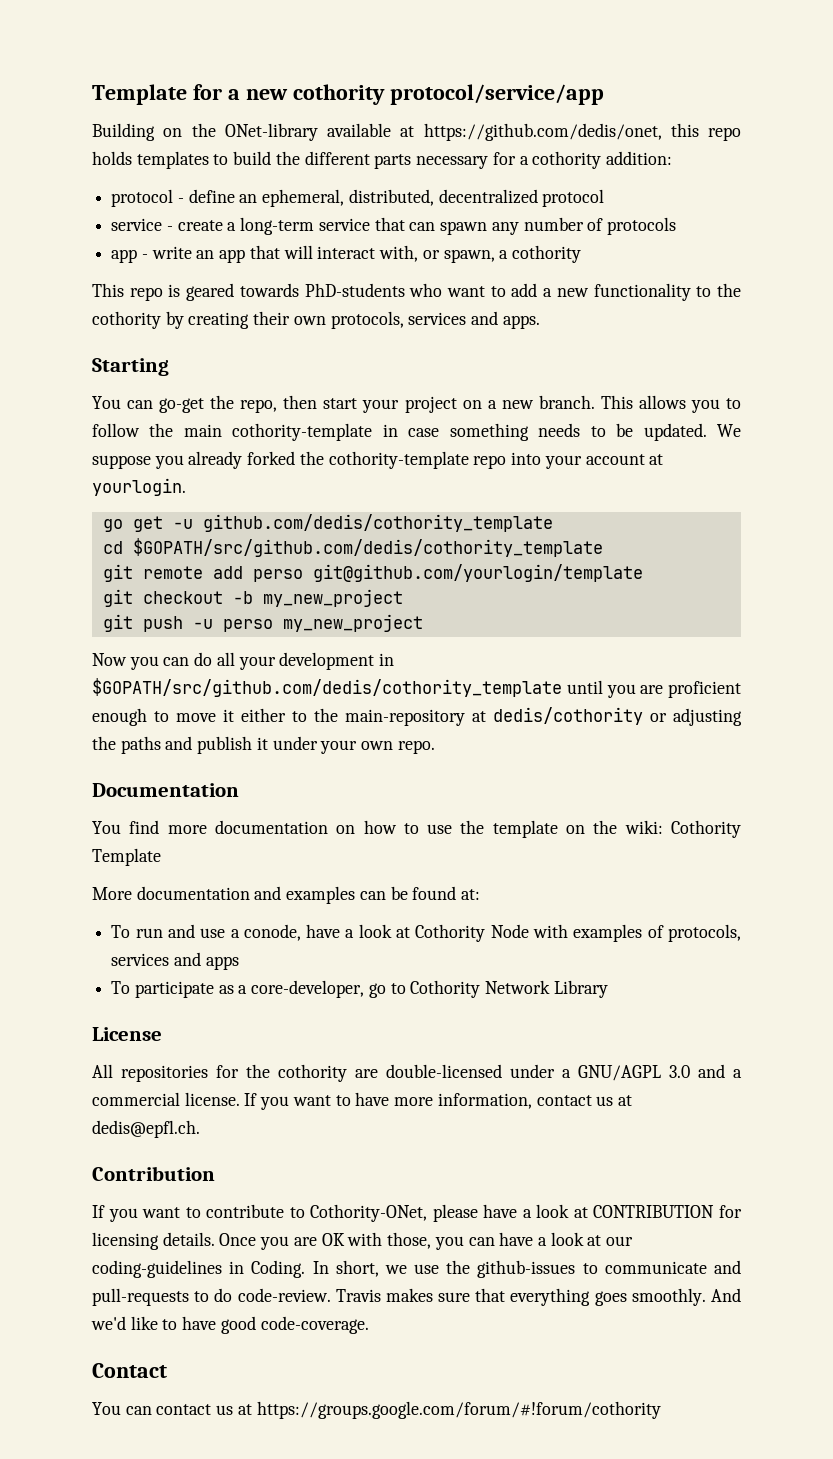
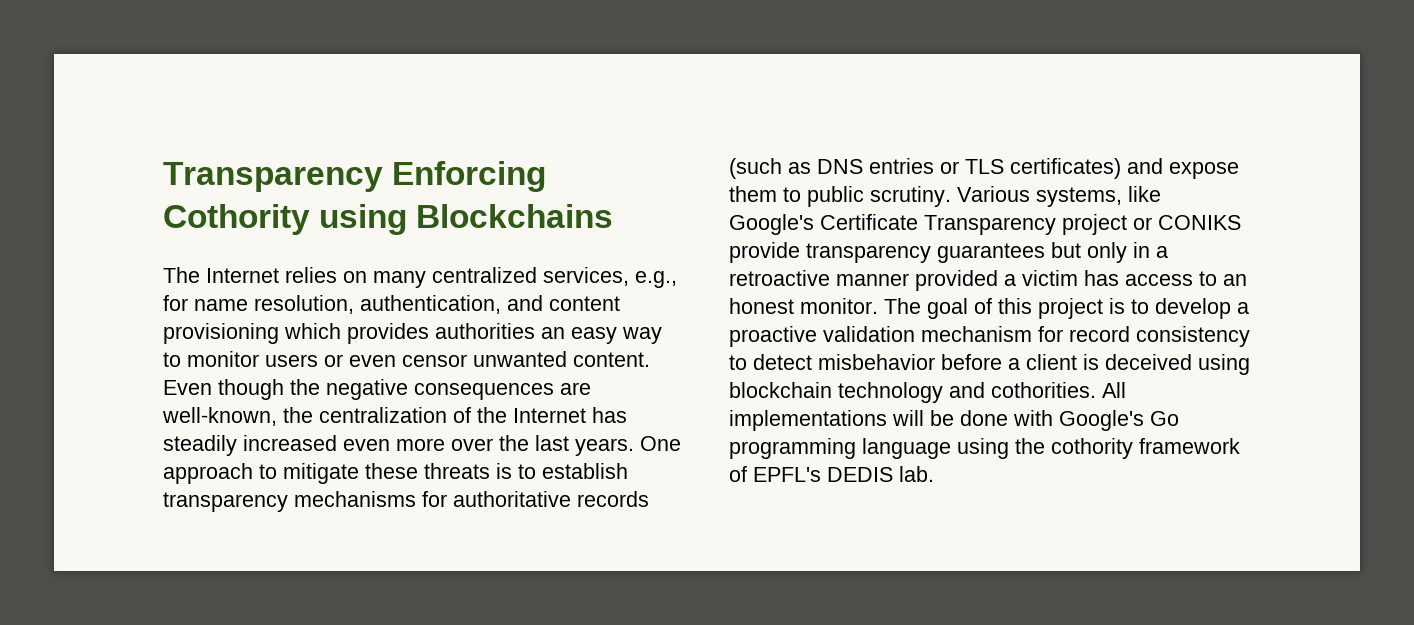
[92,84,604,105] [92,123,741,141] [92,151,672,169] [111,189,605,207] [111,217,676,235] [111,245,581,263] [92,283,741,301] [92,311,540,329] [92,358,169,376] [92,395,741,413] [92,423,741,441] [92,451,664,469] [92,478,186,496] [102,514,553,532] [102,538,603,557] [102,564,643,582] [102,589,403,607] [102,614,423,632] [92,652,395,670] [92,678,741,698] [92,707,742,726] [92,736,435,754] [92,783,239,797] [92,820,741,838] [92,848,161,866] [92,886,481,904] [111,924,741,942] [111,952,239,970] [111,980,608,998] [92,1027,162,1041] [92,1064,742,1082] [92,1092,632,1110] [92,1120,200,1138] [92,1166,215,1181] [92,1204,743,1222] [92,1232,634,1250] [92,1260,741,1278] [92,1288,741,1306] [91,1316,369,1334] [92,1363,167,1378] [92,1401,661,1419] Template for a new cothority protocol/service/app // Building on the ONet-library available at https://github.com/dedis/onet, this repo holds templates to build the different parts necessary for a cothority addition: // protocol - define an ephemeral, distributed, decentralized protocol // service - create a long-term service that can spawn any number of protocols // app - write an app that will interact with, or spawn, a cothority // This repo is geared towards PhD-students who want to add a new functionality to the cothority by creating their own protocols, services and apps. // Starting // You can go-get the repo, then start your project on a new branch. This allows you to follow the main cothority-template in case something needs to be updated. We suppose you already forked the cothority-template repo into your account at yourlogin. // go get -u github.com/dedis/cothority_template // cd $GOPATH/src/github.com/dedis/cothority_template // git remote add perso git@github.com/yourlogin/template // git checkout -b my_new_project // git push -u perso my_new_project // Now you can do all your development in $GOPATH/src/github.com/dedis/cothority_template until you are proficient enough to move it either to the main-repository at dedis/cothority or adjusting the paths and publish it under your own repo. // Documentation // You find more documentation on how to use the template on the wiki: Cothority Template // More documentation and examples can be found at: // To run and use a conode, have a look at Cothority Node with examples of protocols, services and apps // To participate as a core-developer, go to Cothority Network Library // License // All repositories for the cothority are double-licensed under a GNU/AGPL 3.0 and a commercial license. If you want to have more information, contact us at dedis@epfl.ch. // Contribution // If you want to contribute to Cothority-ONet, please have a look at CONTRIBUTION for licensing details. Once you are OK with those, you can have a look at our coding-guidelines in Coding. In short, we use the github-issues to communicate and pull-requests to do code-review. Travis makes sure that everything goes smoothly. And we'd like to have good code-coverage. // Contact // You can contact us at https://groups.google.com/forum/#!forum/cothority -> [163,161,547,192] [163,204,614,235] [163,267,677,288] [163,295,620,314] [163,323,662,344] [163,351,650,367] [163,379,591,400] [162,407,627,426] [163,435,681,456] [163,463,628,484] [163,491,649,512] [729,158,1239,179] [729,186,1161,207] [729,214,1241,235] [729,242,1168,263] [729,270,1247,291] [729,298,1249,319] [729,326,1250,347] [729,354,1250,375] [729,382,1126,403] [729,410,1179,431] [729,438,1240,459] [729,466,934,482] Transparency Enforcing Cothority using Blockchains // The Internet relies on many centralized services, e.g., for name resolution, authentication, and content provisioning which provides authorities an easy way to monitor users or even censor unwanted content. Even though the negative consequences are well-known, the centralization of the Internet has steadily increased even more over the last years. One approach to mitigate these threats is to establish transparency mechanisms for authoritative records (such as DNS entries or TLS certificates) and expose them to public scrutiny. Various systems, like Google's Certificate Transparency project or CONIKS provide transparency guarantees but only in a retroactive manner provided a victim has access to an honest monitor. The goal of this project is to develop a proactive validation mechanism for record consistency to detect misbehavior before a client is deceived using blockchain technology and cothorities. All implementations will be done with Google's Go programming language using the cothority framework of EPFL's DEDIS lab.

